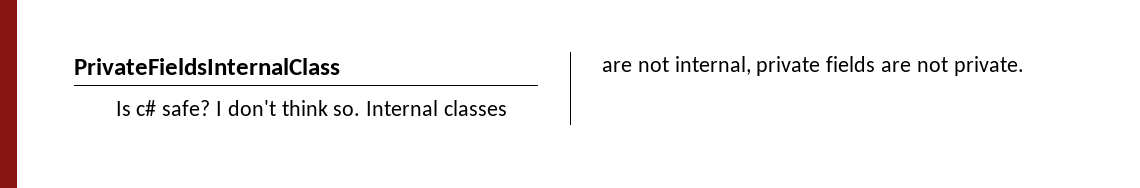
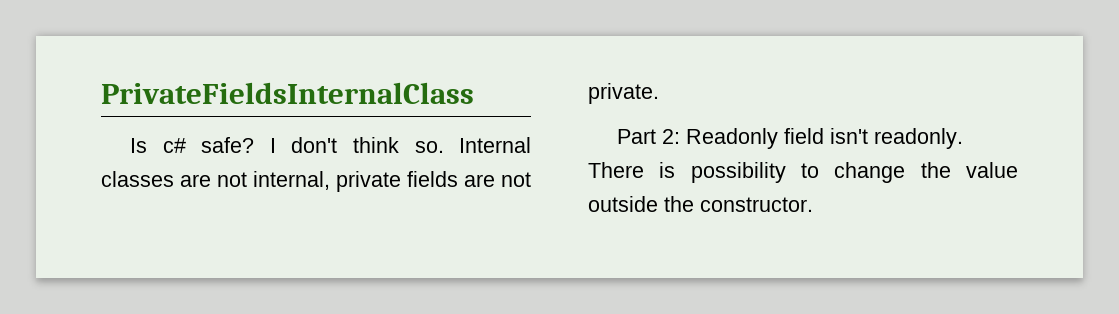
(1024, 66) none -> [617,128,964,149] [588,162,1018,183] [588,196,813,212] // Part 2: Readonly field isn't readonly. There is possibility to change the value outside the constructor.

